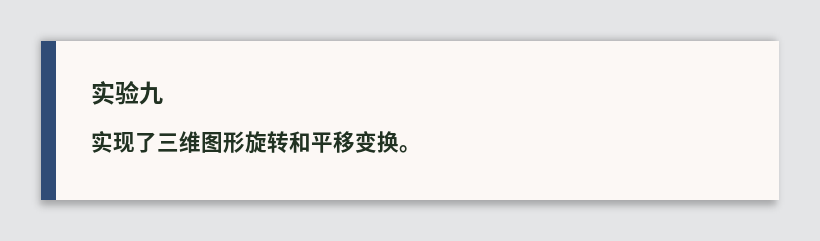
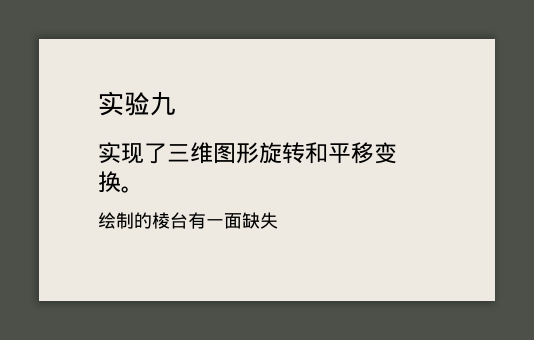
(421, 149) none -> [98,212,278,229] // 绘制的棱台有一面缺失

